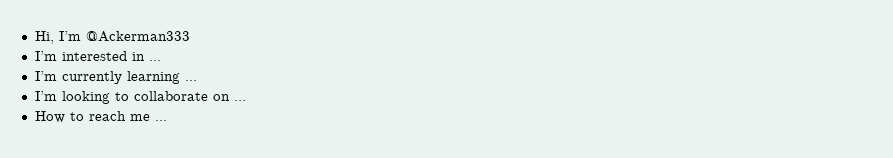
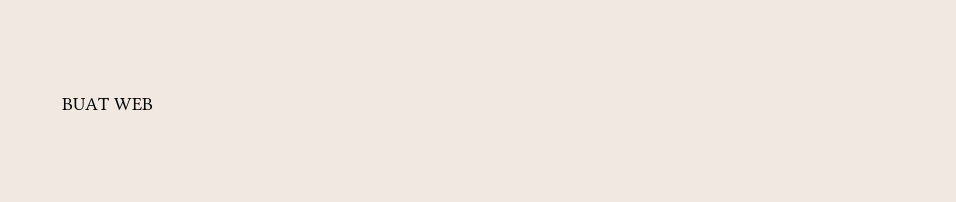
[34,31,190,44] [34,51,161,61] [34,71,197,84] [34,91,246,104] [34,111,167,123] Hi, I’m @Ackerman333 // I’m interested in ... // I’m currently learning ... // I’m looking to collaborate on ... // How to reach me ... -> [62,97,153,111] BUAT WEB

